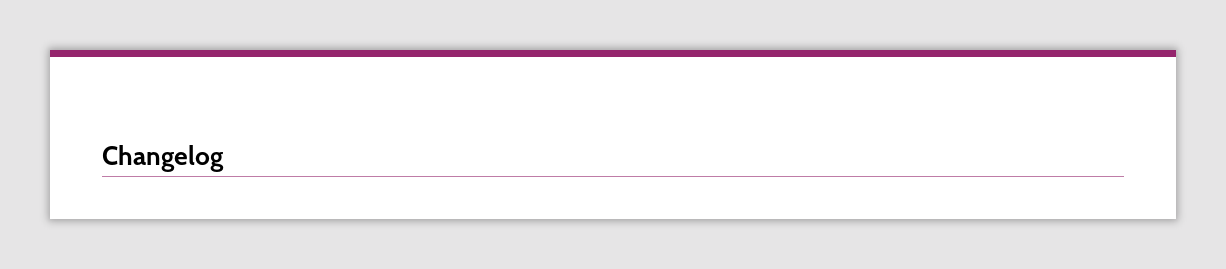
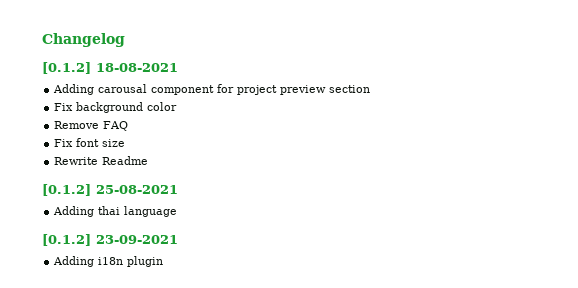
(224, 158) none -> [42,62,178,74] [53,84,371,95] [54,102,178,113] [54,121,129,131] [54,138,126,147] [54,156,149,165] [42,184,178,196] [53,206,178,217] [42,234,178,246] [53,256,164,267] // [0.1.2] 18-08-2021 // Adding carousal component for project preview section // Fix background color // Remove FAQ // Fix font size // Rewrite Readme // [0.1.2] 25-08-2021 // Adding thai language // [0.1.2] 23-09-2021 // Adding i18n plugin

